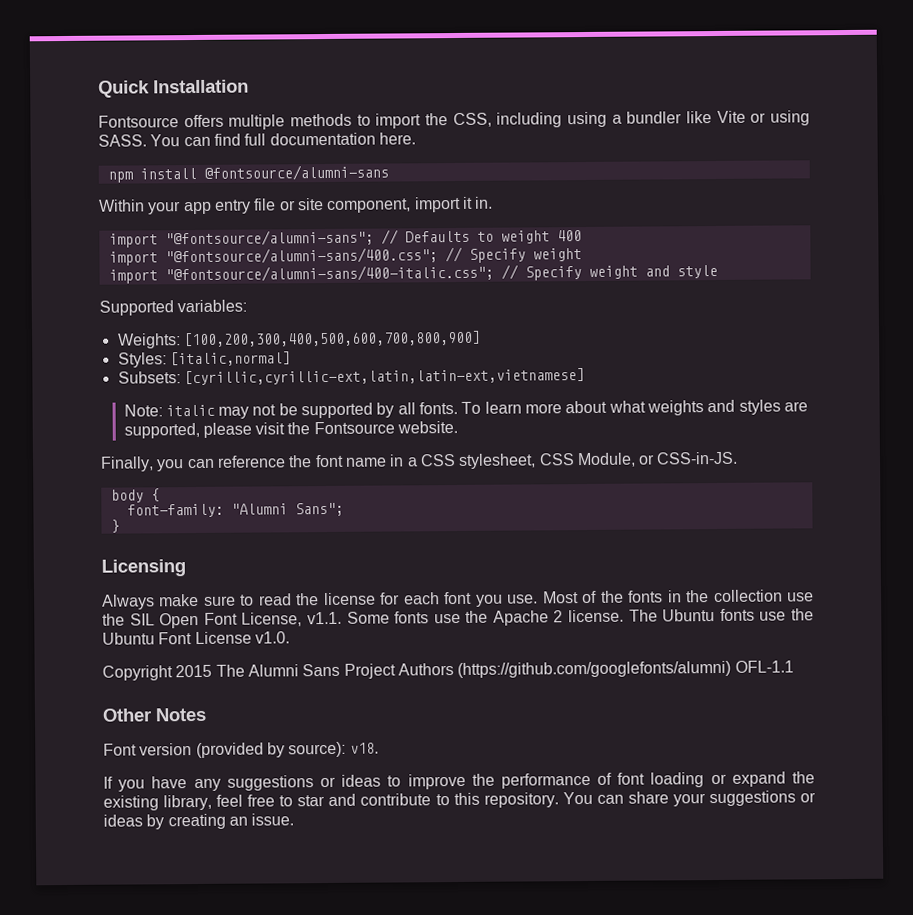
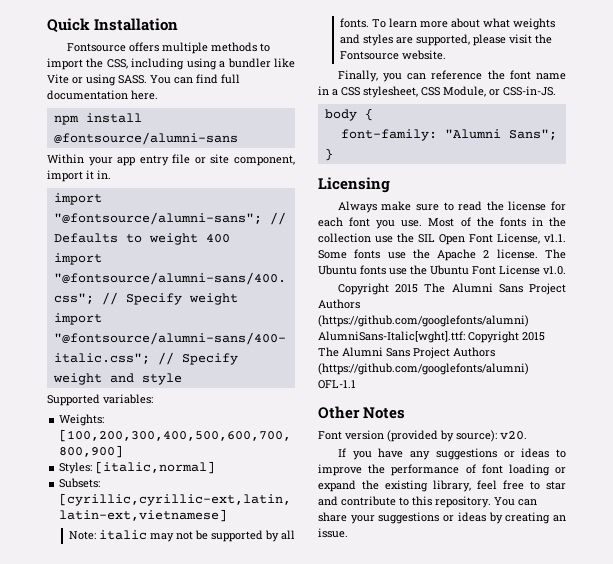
(732, 669) none -> [318,331,545,343] [318,347,495,359] [318,363,529,375] AlumniSans-Italic[wght].ttf: Copyright 2015 The Alumni Sans Project Authors (https://github.com/googlefonts/alumni)
[349,742,379,754] v18. -> [500,431,527,440] v20.

